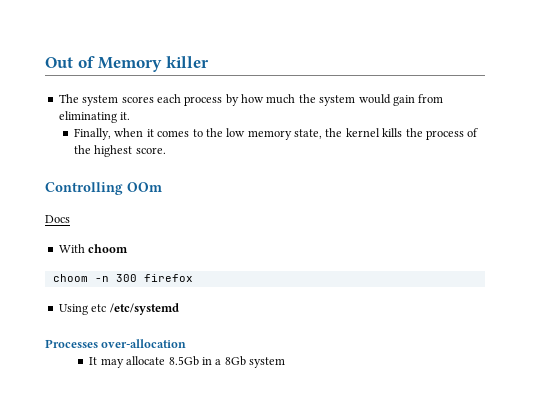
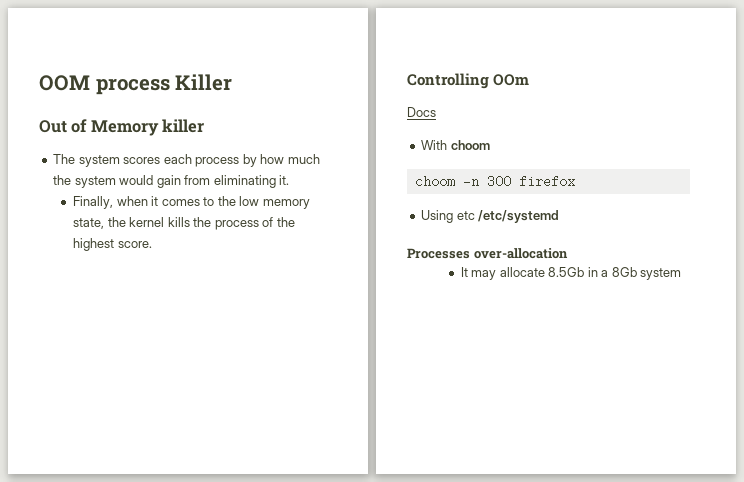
(45, 62) none -> [39,74,233,95] OOM process Killer //

